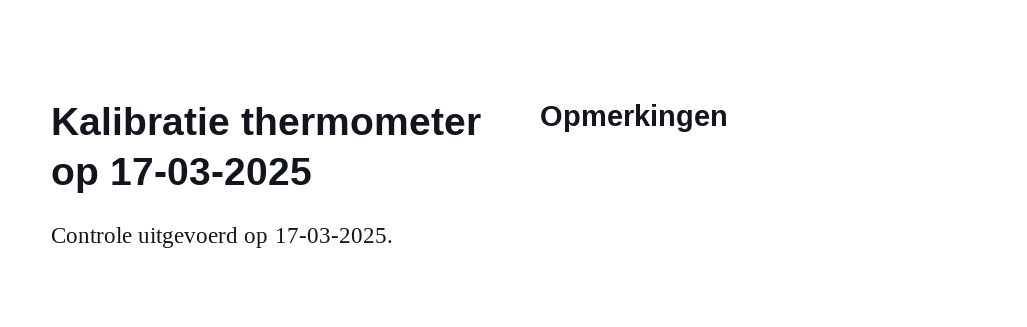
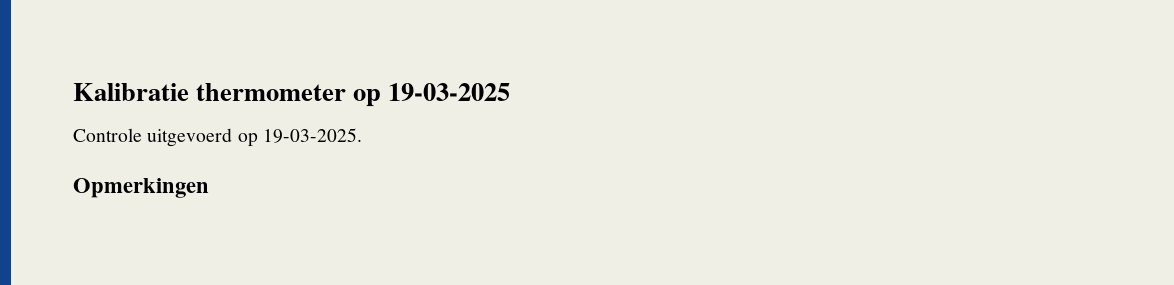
[110,158,312,185] 17-03-2025 -> [388,83,511,101] 19-03-2025
[274,228,393,243] 17-03-2025. -> [262,128,362,143] 19-03-2025.

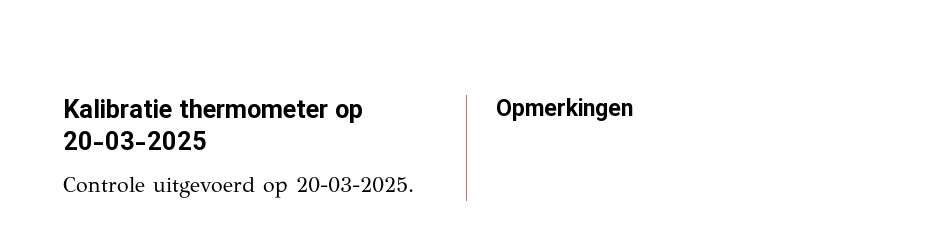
[388,83,511,101] 19-03-2025 -> [63,131,207,150] 20-03-2025
[262,128,362,143] 19-03-2025. -> [296,177,414,193] 20-03-2025.

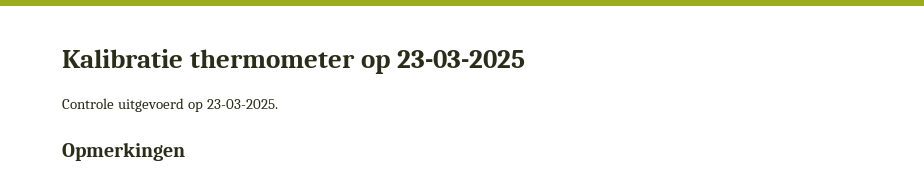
[63,131,207,150] 20-03-2025 -> [397,50,526,68] 23-03-2025
[296,177,414,193] 20-03-2025. -> [206,99,278,109] 23-03-2025.

